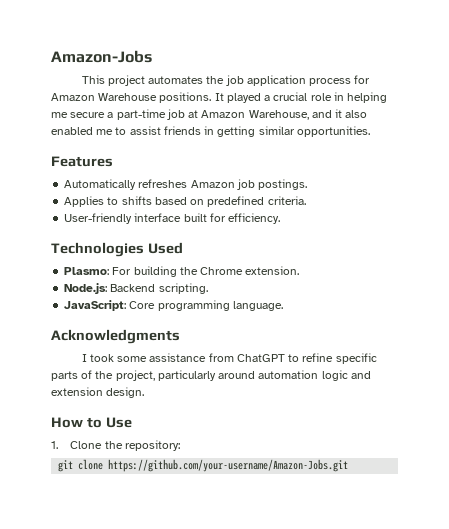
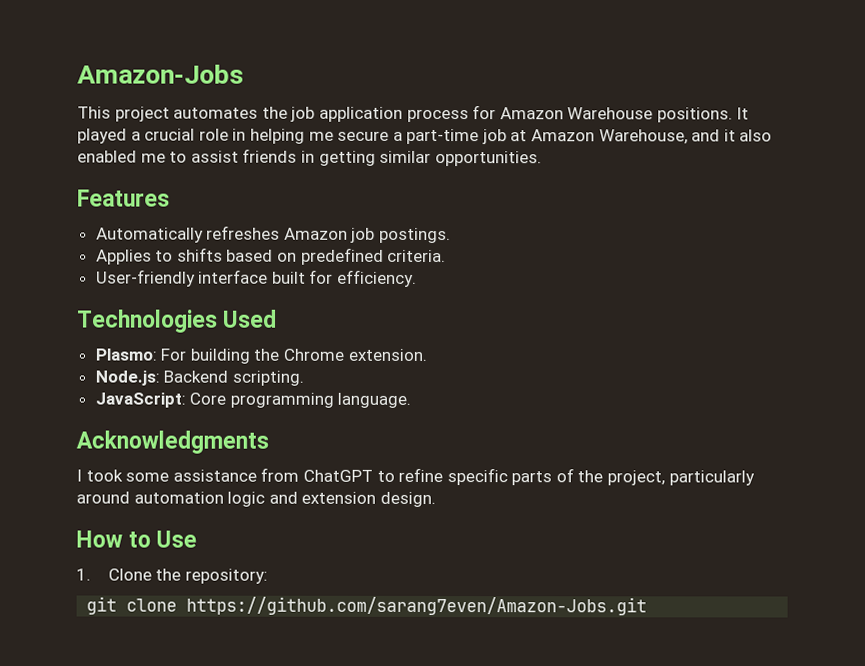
[108,459,349,472] https://github.com/your-username/Amazon-Jobs.git -> [186,596,648,616] https://github.com/sarang7even/Amazon-Jobs.git

